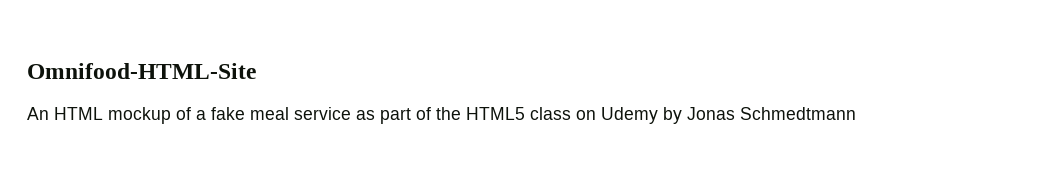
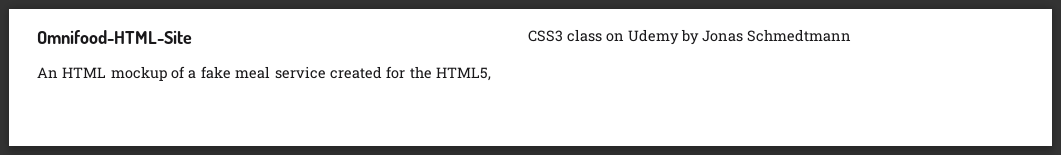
[356,107,525,124] as part of the HTML5 -> [329,66,492,81] [528,30,563,42] created for the HTML5, CSS3

